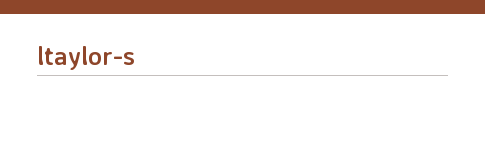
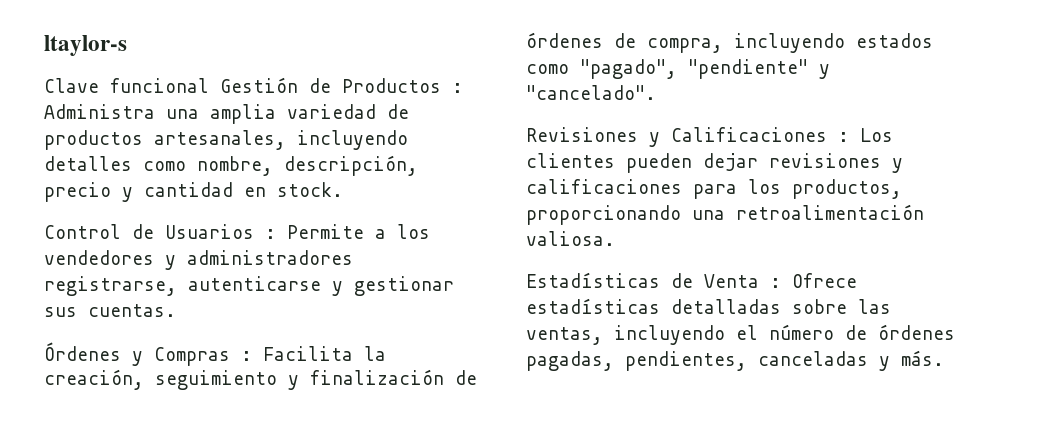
(135, 58) none -> [44,77,463,93] [44,104,409,124] [44,130,408,150] [44,155,418,176] [44,182,343,202] [44,224,430,239] [44,250,353,270] [44,276,454,296] [44,304,176,317] [44,342,386,366] [44,369,477,390] [526,32,933,53] [526,59,830,79] [526,85,656,100] [526,127,893,147] [526,153,903,173] [526,179,902,199] [526,204,924,225] [526,231,615,246] [526,272,857,288] [526,298,891,314] [526,324,955,345] [526,350,944,371] // Clave funcional Gestión de Productos : Administra una amplia variedad de productos artesanales, incluyendo detalles como nombre, descripción, precio y cantidad en stock. // Control de Usuarios : Permite a los vendedores y administradores registrarse, autenticarse y gestionar sus cuentas. // Órdenes y Compras : Facilita la creación, seguimiento y finalización de órdenes de compra, incluyendo estados como "pagado", "pendiente" y "cancelado". // Revisiones y Calificaciones : Los clientes pueden dejar revisiones y calificaciones para los productos, proporcionando una retroalimentación valiosa. // Estadísticas de Venta : Ofrece estadísticas detalladas sobre las ventas, incluyendo el número de órdenes pagadas, pendientes, canceladas y más.

